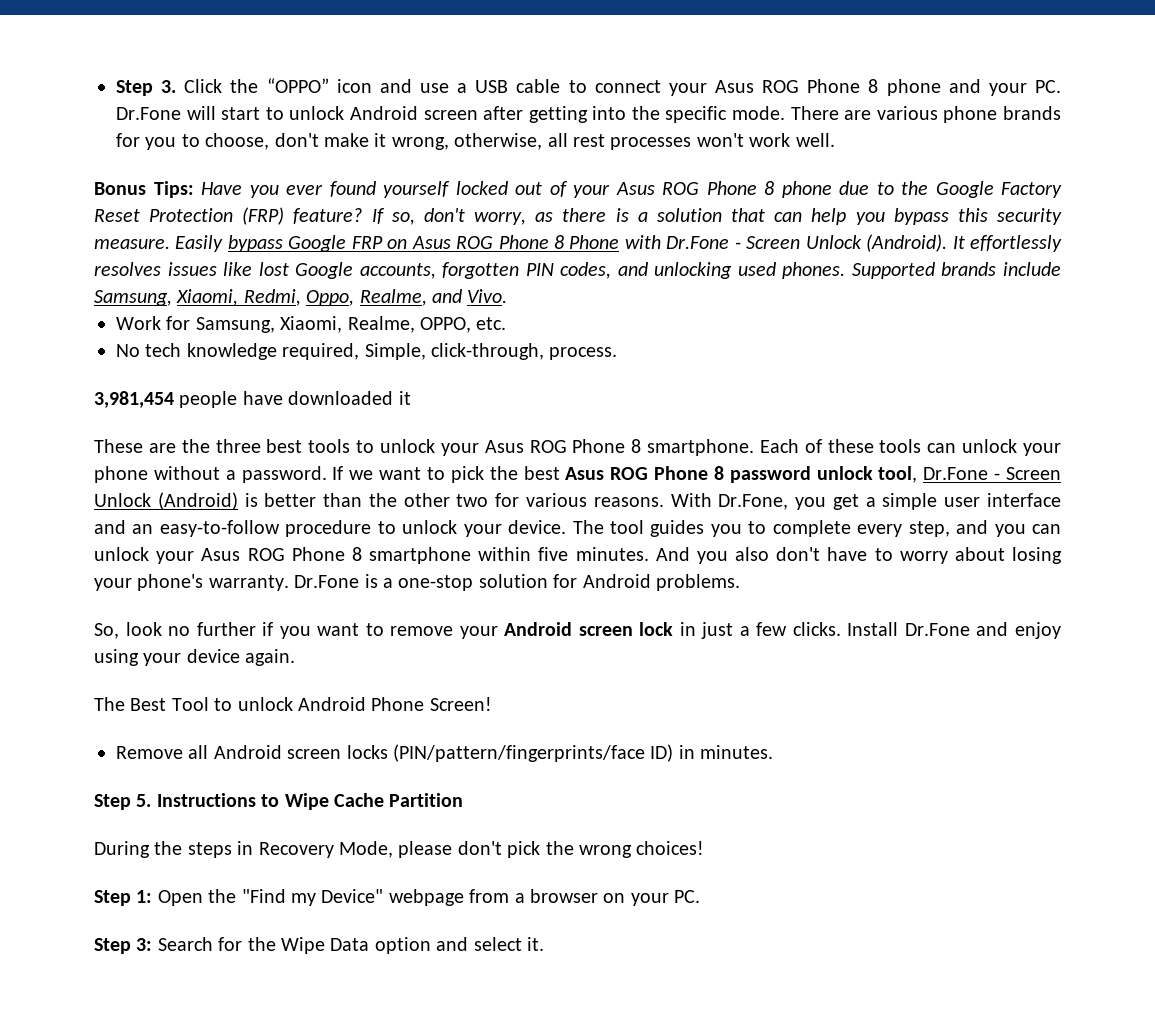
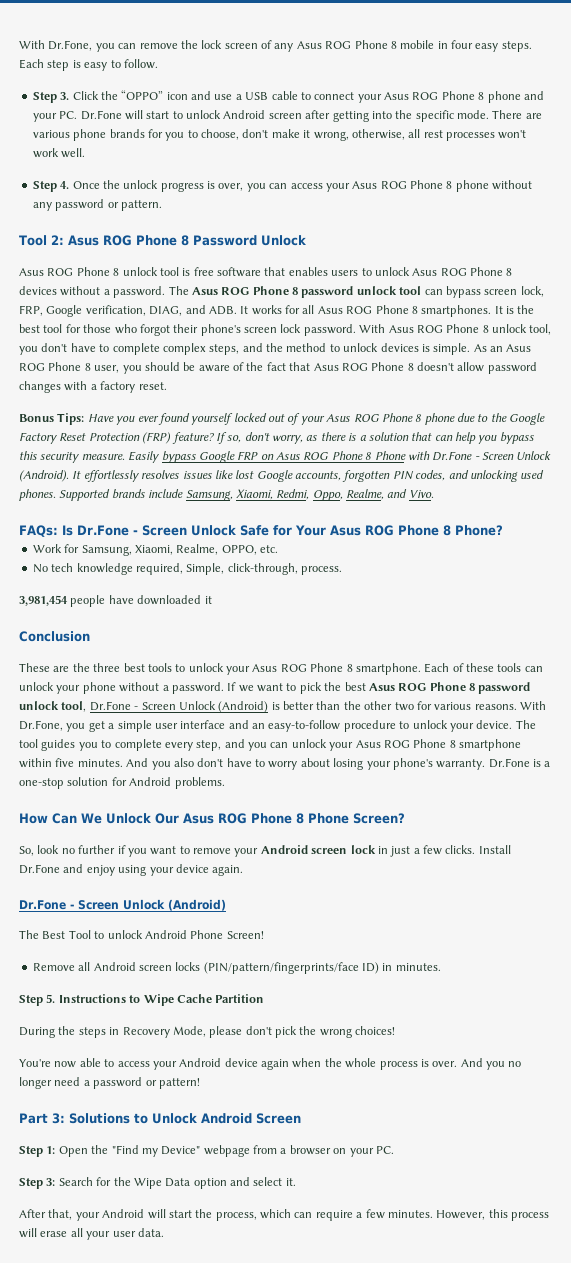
(116, 88) none -> [19,40,532,52] [19,59,158,71] With Dr.Fone, you can remove the lock screen of any Asus ROG Phone 8 mobile in four easy steps. Each step is easy to follow. //
(835, 140) none -> [32,180,533,192] [32,199,162,211] [19,235,306,246] [19,267,513,277] [19,286,544,298] [19,305,535,317] [19,324,552,336] [19,343,532,355] [19,362,537,374] [19,381,167,393] // Step 4. Once the unlock progress is over, you can access your Asus ROG Phone 8 phone without any password or pattern. // Tool 2: Asus ROG Phone 8 Password Unlock // Asus ROG Phone 8 unlock tool is free software that enables users to unlock Asus ROG Phone 8 devices without a password. The Asus ROG Phone 8 password unlock tool can bypass screen lock, FRP, Google verification, DIAG, and ADB. It works for all Asus ROG Phone 8 smartphones. It is the best tool for those who forgot their phone's screen lock password. With Asus ROG Phone 8 unlock tool, you don't have to complete complex steps, and the method to unlock devices is simple. As an Asus ROG Phone 8 user, you should be aware of the fact that Asus ROG Phone 8 doesn't allow password changes with a factory reset.
(508, 296) none -> [19,525,503,537] // FAQs: Is Dr.Fone - Screen Unlock Safe for Your Asus ROG Phone 8 Phone?
(411, 398) none -> [19,631,90,642] // Conclusion
(740, 582) none -> [19,813,405,824] // How Can We Unlock Our Asus ROG Phone 8 Phone Screen?
(296, 657) none -> [19,899,226,911] // Dr.Fone - Screen Unlock (Android)
(705, 848) none -> [19,1058,522,1070] [19,1077,200,1089] [19,1113,301,1124] // You're now able to access your Android device again when the whole process is over. And you no longer need a password or pattern! // Part 3: Solutions to Unlock Android Screen
(544, 944) none -> [19,1209,549,1221] [19,1228,164,1240] // After that, your Android will start the process, which can require a few minutes. However, this process will erase all your user data.

